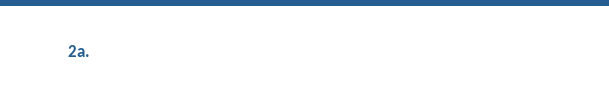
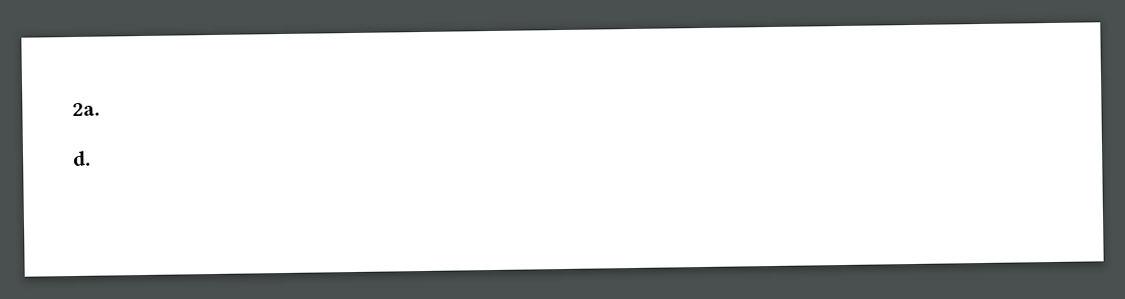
(90, 51) none -> [72,150,91,167] // d.

